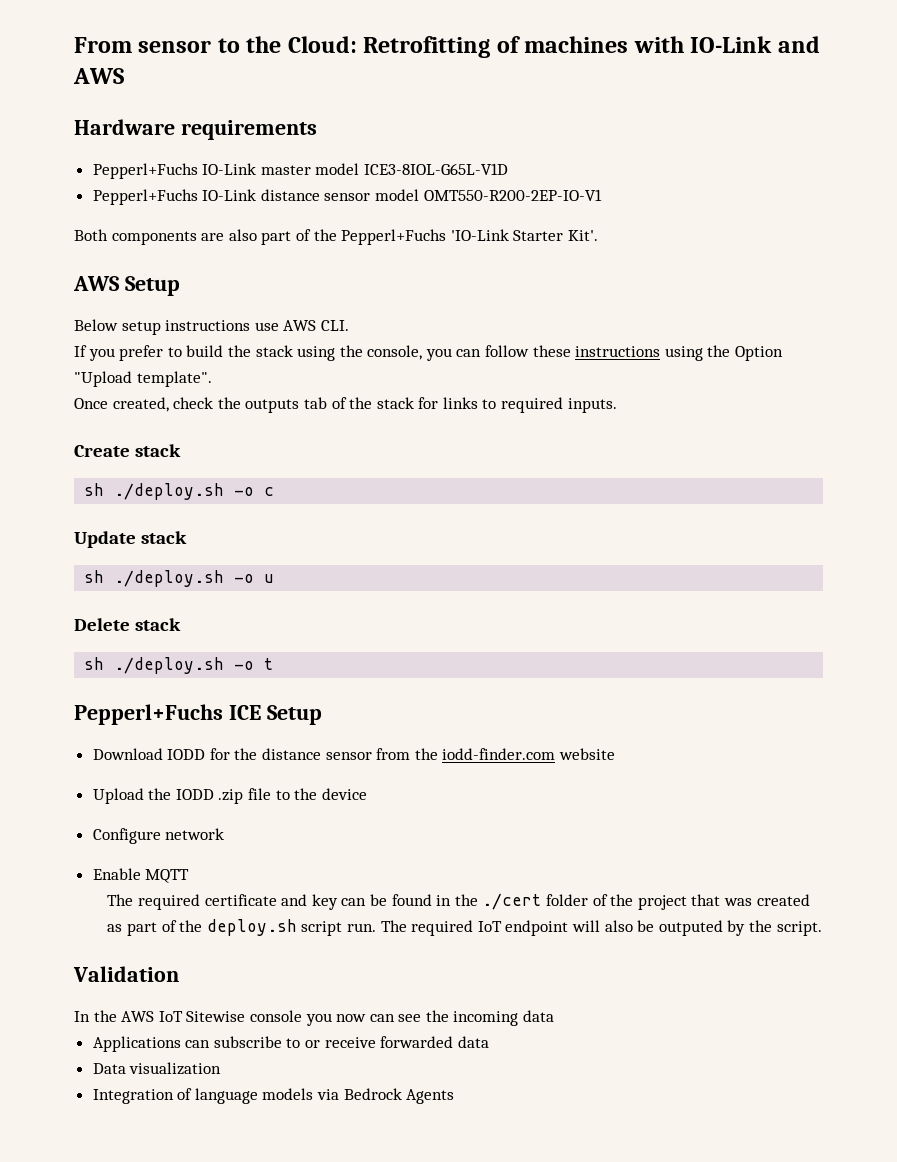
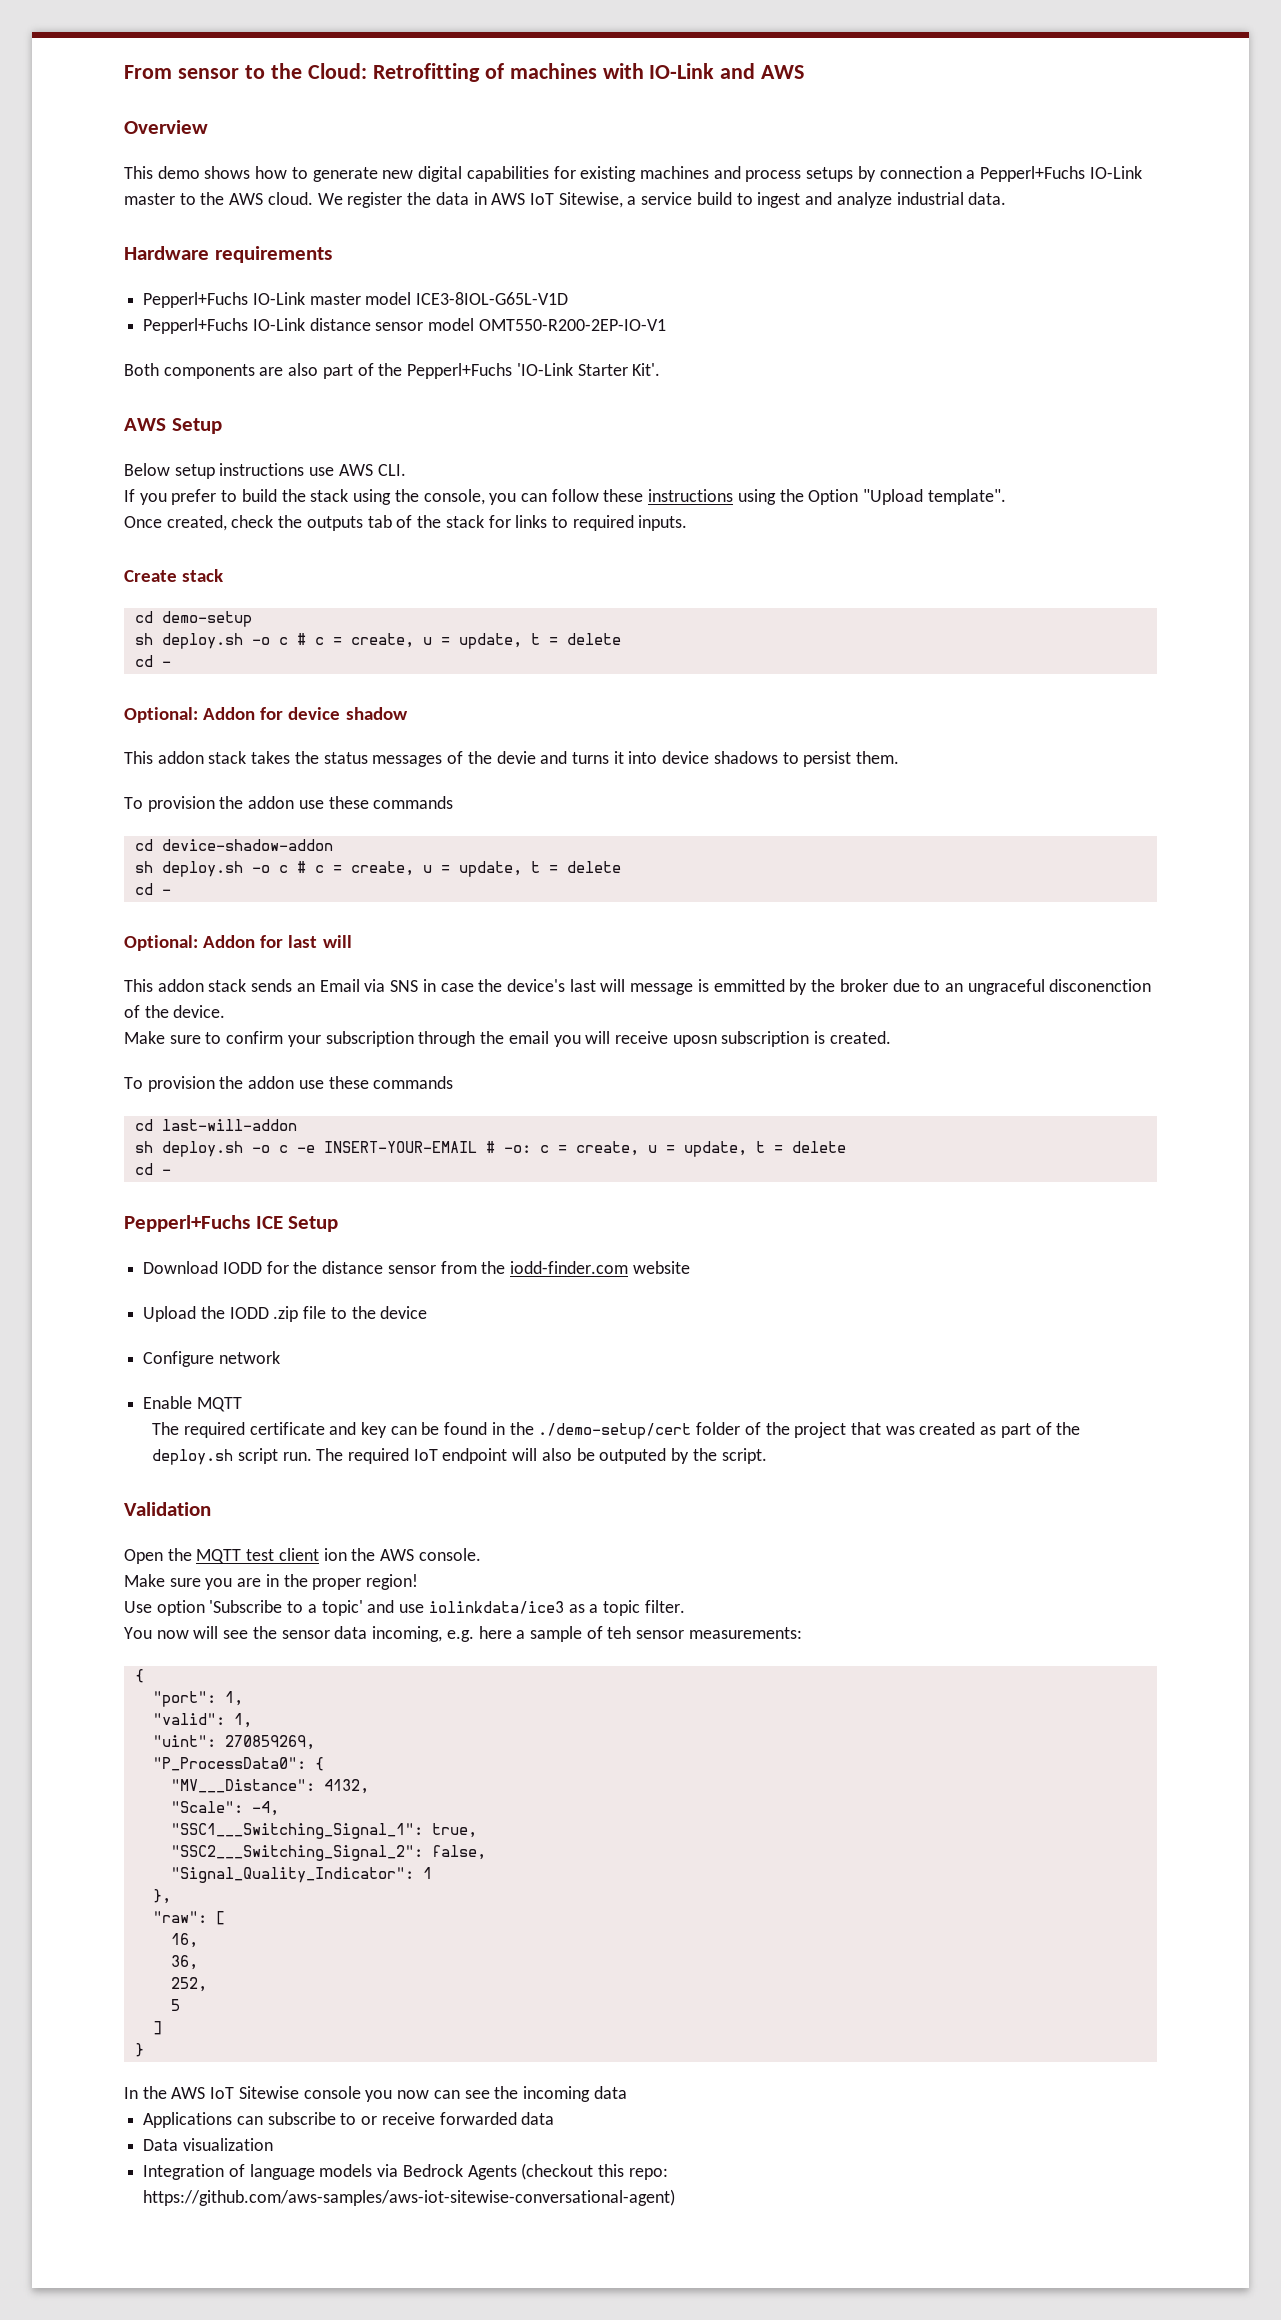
(124, 76) none -> [124,120,208,134] [124,166,1142,182] [124,192,1007,208] // Overview // This demo shows how to generate new digital capabilities for existing machines and process setups by connection a Pepperl+Fuchs IO-Link master to the AWS cloud. We register the data in AWS IoT Sitewise, a service build to ingest and analyze industrial data.
[84,483,275,500] [74,531,188,548] [84,570,275,587] [74,618,182,631] [84,657,274,674] // sh ./deploy.sh -o c // Update stack // sh ./deploy.sh -o u // Delete stack // sh ./deploy.sh -o t -> [134,611,252,627] [134,633,621,649] [134,655,171,667] [124,707,408,723] [124,751,900,767] [124,796,454,812] [134,839,333,851] [134,861,621,877] [134,883,171,895] [124,935,352,951] [124,979,1152,995] [124,1005,226,1018] [124,1031,891,1047] [124,1076,454,1092] [134,1119,297,1131] [134,1141,846,1157] [134,1163,171,1175] // cd demo-setup // sh deploy.sh -o c # c = create, u = update, t = delete // cd - // Optional: Addon for device shadow // This addon stack takes the status messages of the devie and turns it into device shadows to persist them. // To provision the addon use these commands // cd device-shadow-addon // sh deploy.sh -o c # c = create, u = update, t = delete // cd - // Optional: Addon for last will // This addon stack sends an Email via SNS in case the device's last will message is emmitted by the broker due to an ungraceful disconenction of the device. // Make sure to confirm your subscription through the email you will receive uposn subscription is created. // To provision the addon use these commands // cd last-will-addon // sh deploy.sh -o c -e INSERT-YOUR-EMAIL # -o: c = create, u = update, t = delete // cd -
[482,893,542,910] ./cert -> [538,1423,692,1439] ./demo-setup/cert
(179, 974) none -> [124,1548,481,1564] [124,1574,419,1590] [124,1600,685,1616] [124,1626,802,1642] [134,1669,144,1683] [152,1691,243,1707] [152,1713,252,1728] [152,1735,315,1750] [152,1757,324,1771] [170,1779,369,1794] [170,1801,279,1816] [170,1823,477,1839] [170,1845,486,1861] [170,1867,432,1883] [152,1889,171,1904] [152,1911,225,1925] [170,1933,198,1948] [170,1955,198,1970] [170,1977,207,1992] [170,1999,180,2011] [152,2021,162,2035] [134,2043,144,2057] // Open the MQTT test client ion the AWS console. // Make sure you are in the proper region! // Use option 'Subscribe to a topic' and use iolinkdata/ice3 as a topic filter. // You now will see the sensor data incoming, e.g. here a sample of teh sensor measurements: // { // "port": 1, // "valid": 1, // "uint": 270859269, // "P_ProcessData0": { // "MV___Distance": 4132, // "Scale": -4, // "SSC1___Switching_Signal_1": true, // "SSC2___Switching_Signal_2": false, // "Signal_Quality_Indicator": 1 // }, // "raw": [ // 16, // 36, // 252, // 5 // ] // }
(455, 1096) none -> [521,2163,668,2180] [143,2189,676,2206] (checkout this repo: https://github.com/aws-samples/aws-iot-sitewise-conversational-agent)

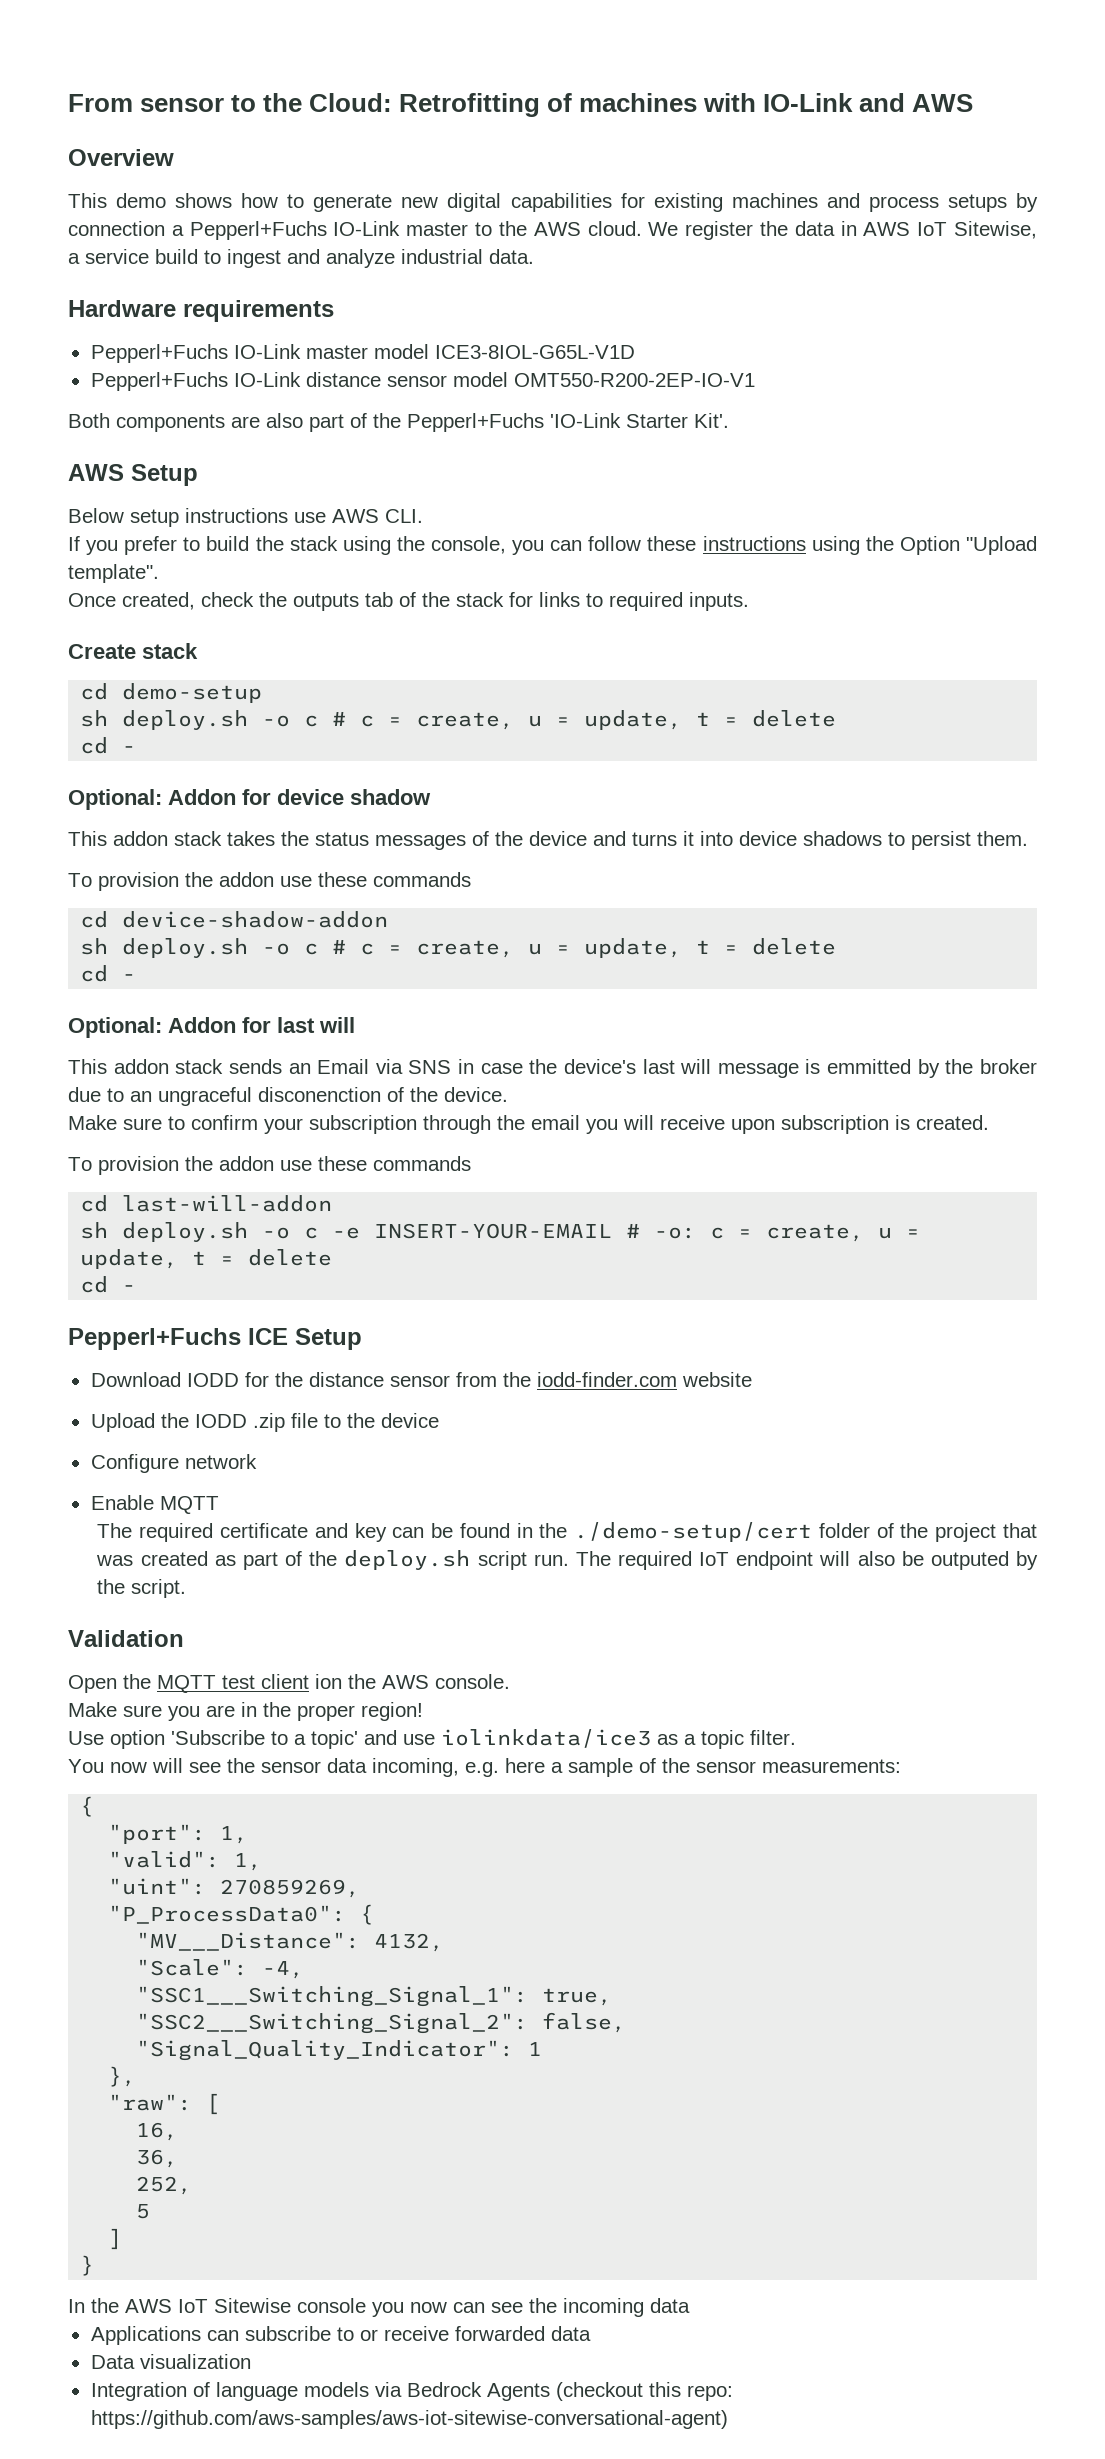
[496,751,536,764] devie -> [529,831,587,846] device
[672,1035,717,1047] uposn -> [731,1119,775,1134] upon
[607,1626,632,1639] teh -> [662,1758,690,1773] the

